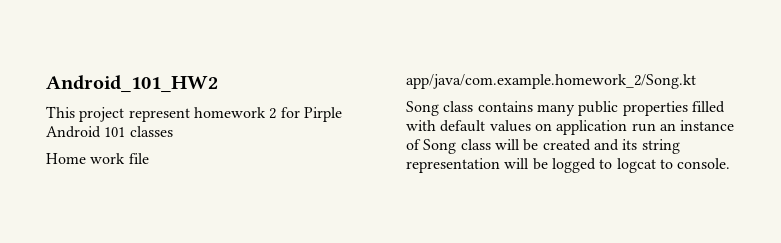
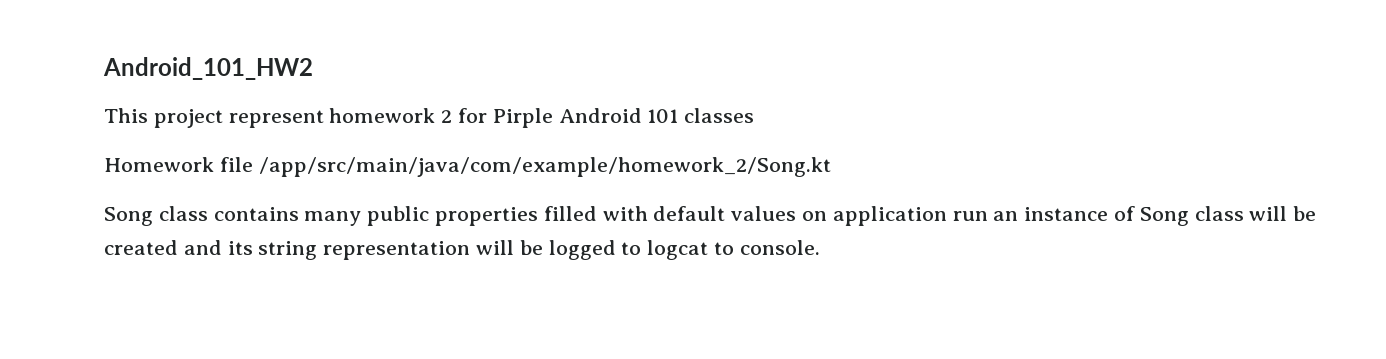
[46,153,149,164] [406,74,696,89] Home work file app/java/com.example.homework_2/Song.kt -> [104,157,831,177] Homework file /app/src/main/java/com/example/homework_2/Song.kt

